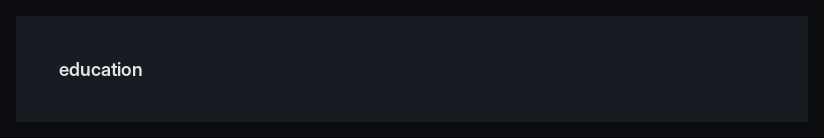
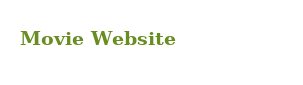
[59,62,143,76] education -> [20,31,176,45] Movie Website

